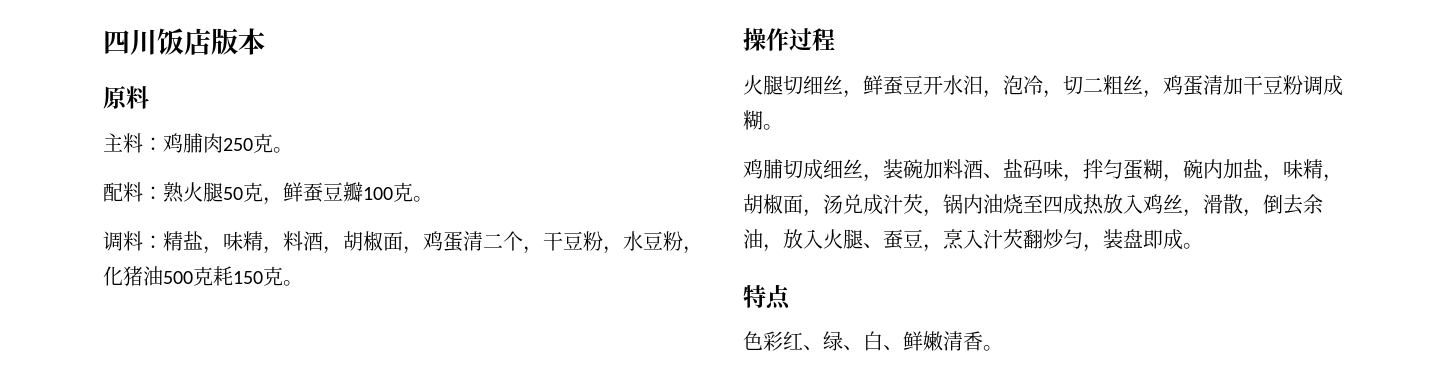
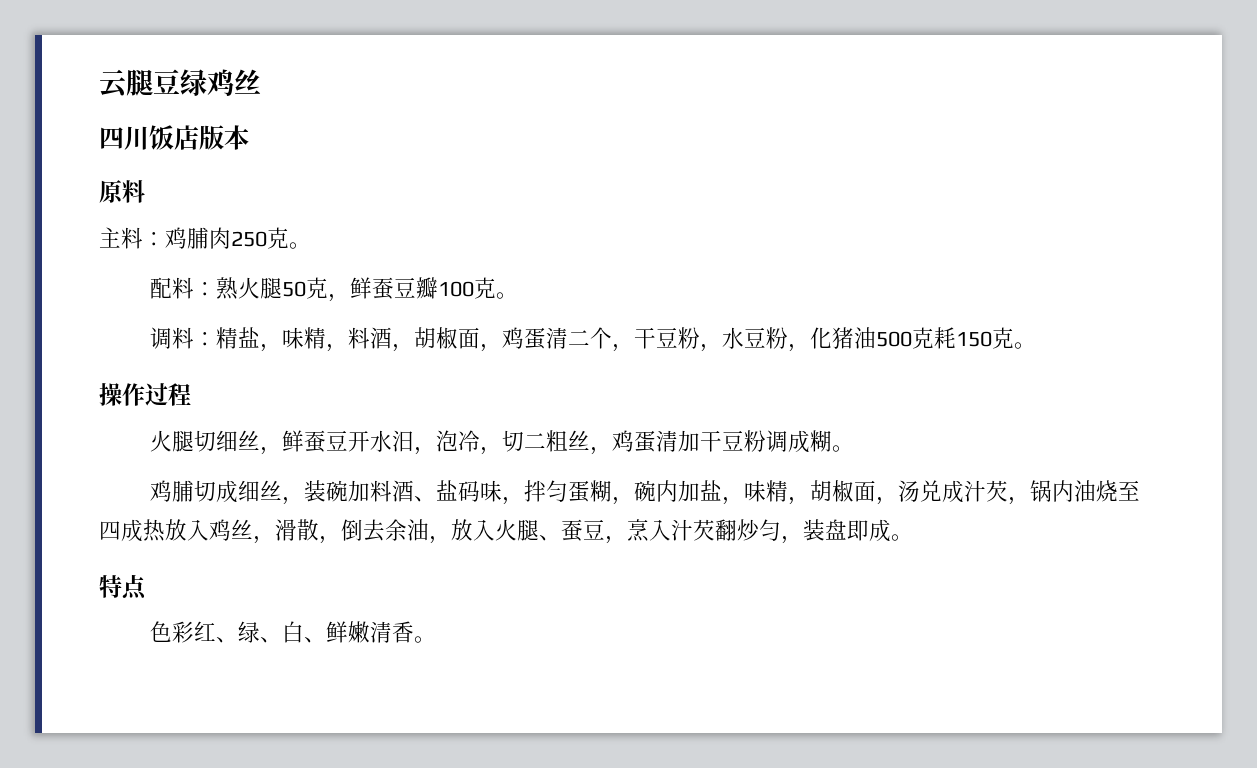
(103, 42) none -> [99,69,261,98] 云腿豆绿鸡丝 //

